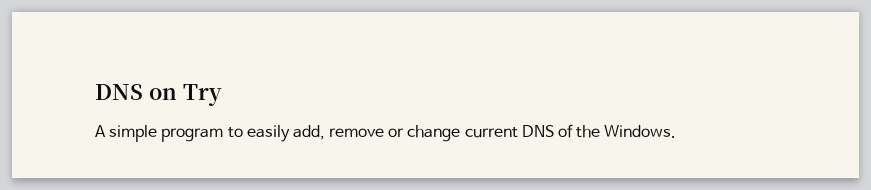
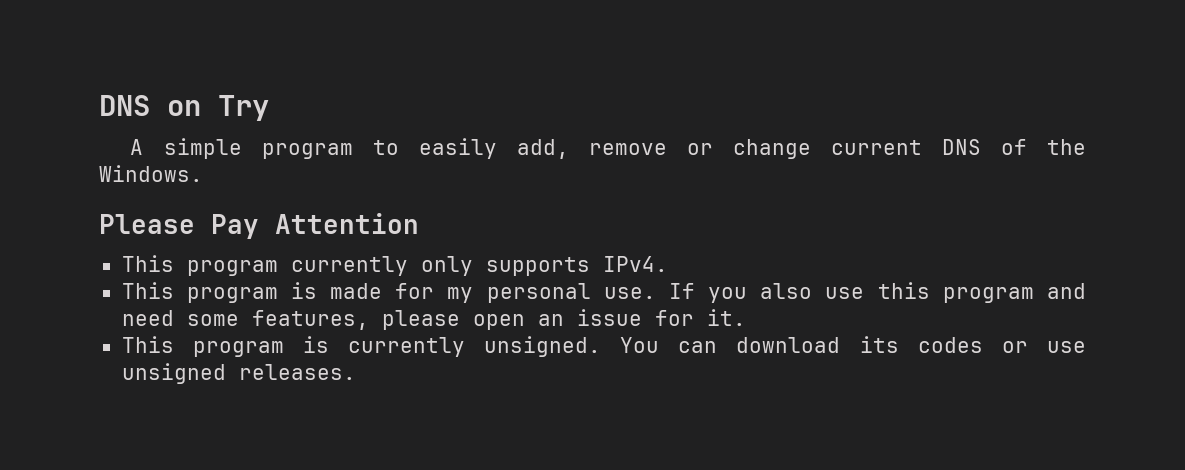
(677, 131) none -> [99,213,419,239] [121,255,668,276] [121,282,1086,303] [121,309,746,330] [121,336,1086,357] [121,363,356,384] // Please Pay Attention // This program currently only supports IPv4. // This program is made for my personal use. If you also use this program and need some features, please open an issue for it. // This program is currently unsigned. You can download its codes or use unsigned releases.

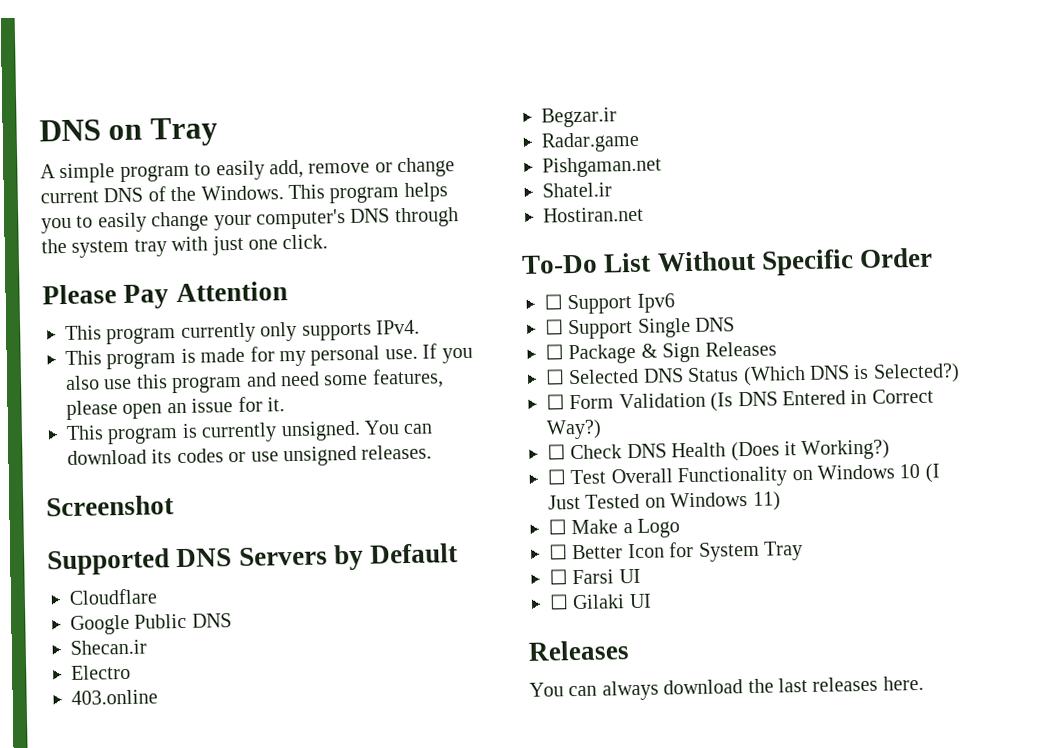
[218,95,269,121] Try -> [149,117,218,147] Tray
(203, 173) none -> [288,182,448,204] [41,207,459,234] [41,234,329,258] This program helps you to easily change your computer's DNS through the system tray with just one click.
(356, 372) none -> [46,495,174,517] [47,543,459,576] [69,588,157,605] [70,613,232,635] [70,639,147,655] [71,664,131,680] [71,689,158,705] [541,107,617,128] [541,131,640,153] [542,156,662,178] [542,182,612,198] [543,206,644,223] [521,247,934,276] [544,293,675,315] [545,317,736,340] [545,341,777,365] [545,363,960,387] [546,388,934,412] [546,419,602,440] [547,439,891,462] [547,463,940,488] [548,491,781,511] [548,518,681,538] [549,541,803,562] [549,568,641,585] [549,593,652,610] [528,640,630,661] [529,675,924,701] // Screenshot // Supported DNS Servers by Default // Cloudflare // Google Public DNS // Shecan.ir // Electro // 403.online // Begzar.ir // Radar.game // Pishgaman.net // Shatel.ir // Hostiran.net // To-Do List Without Specific Order // ☐ Support Ipv6 // ☐ Support Single DNS // ☐ Package & Sign Releases // ☐ Selected DNS Status (Which DNS is Selected?) // ☐ Form Validation (Is DNS Entered in Correct Way?) // ☐ Check DNS Health (Does it Working?) // ☐ Test Overall Functionality on Windows 10 (I Just Tested on Windows 11) // ☐ Make a Logo // ☐ Better Icon for System Tray // ☐ Farsi UI // ☐ Gilaki UI // Releases // You can always download the last releases here.

